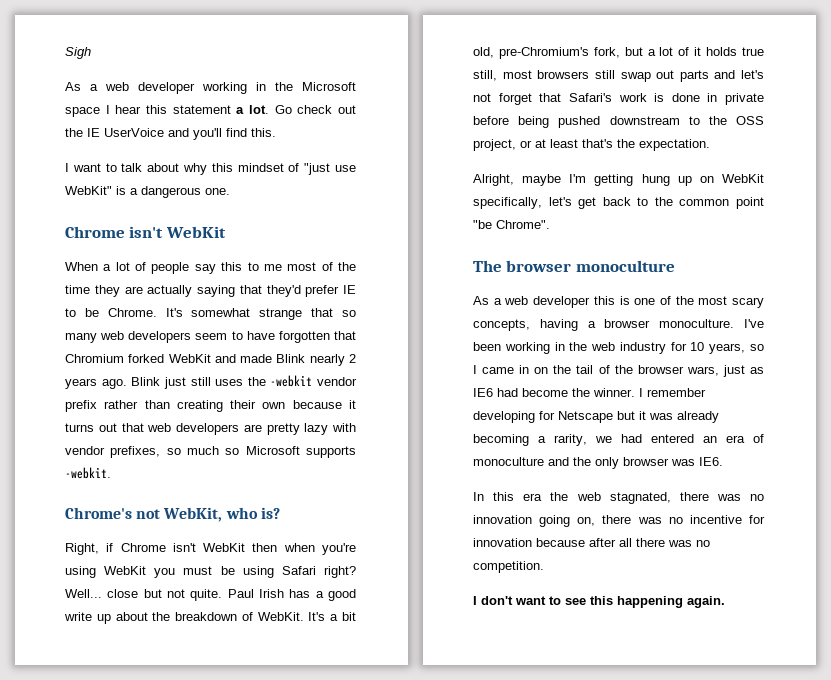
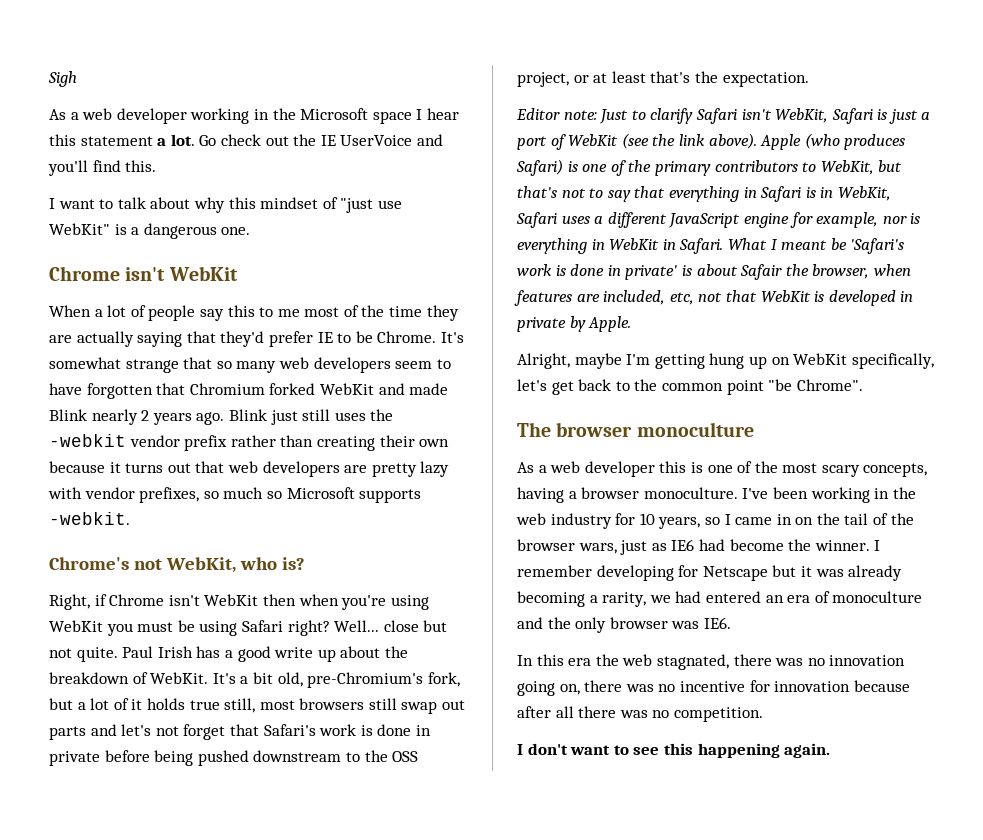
(710, 145) none -> [516,108,931,124] [517,133,906,150] [516,159,903,176] [517,186,891,202] [516,212,921,228] [517,238,905,254] [517,264,911,280] [514,290,914,306] [517,316,632,332] // Editor note: Just to clarify Safari isn't WebKit, Safari is just a port of WebKit (see the link above). Apple (who produces Safari) is one of the primary contributors to WebKit, but that's not to say that everything in Safari is in WebKit, Safari uses a different JavaScript engine for example, nor is everything in WebKit in Safari. What I meant be 'Safari's work is done in private' is about Safair the browser, when features are included, etc, not that WebKit is developed in private by Apple.

